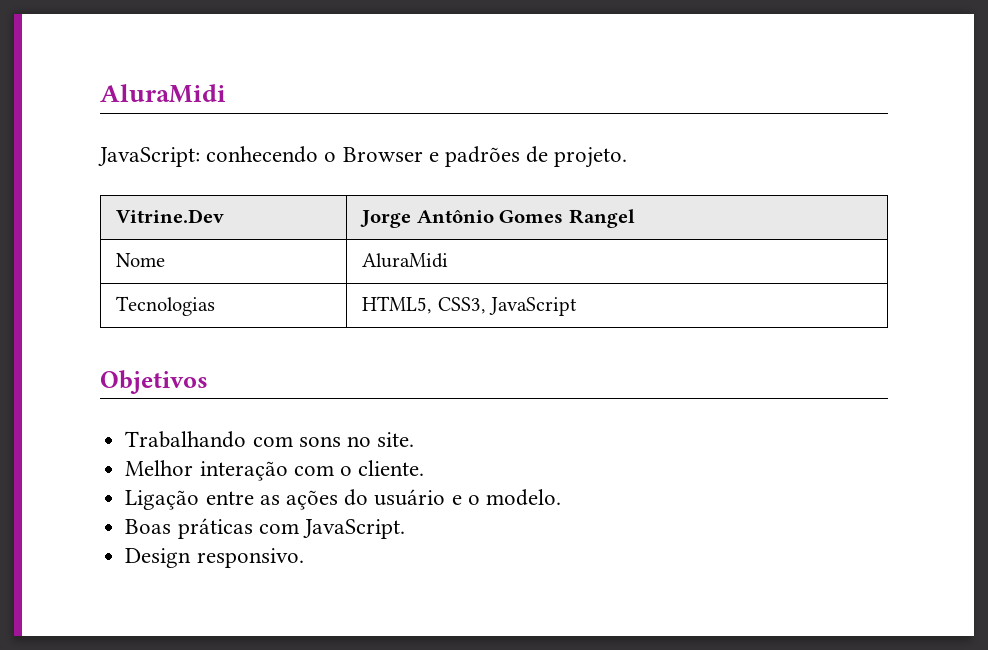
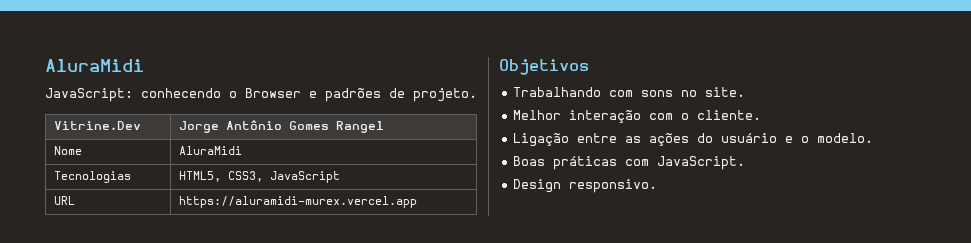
(578, 306) none -> [53,196,75,205] [178,196,417,208] // URL | https://aluramidi-murex.vercel.app

